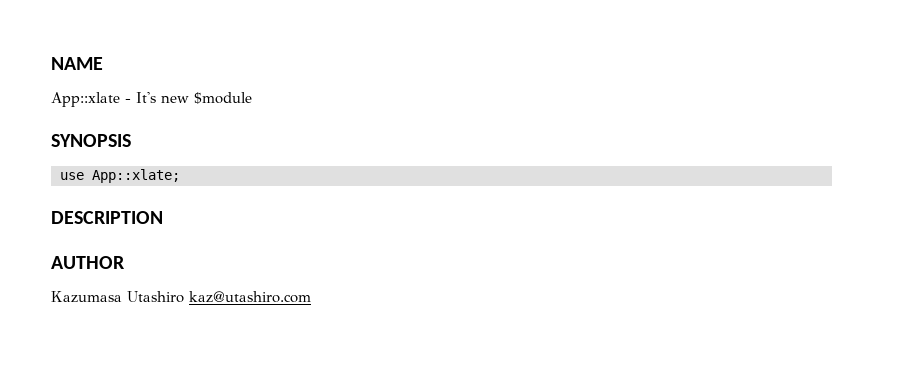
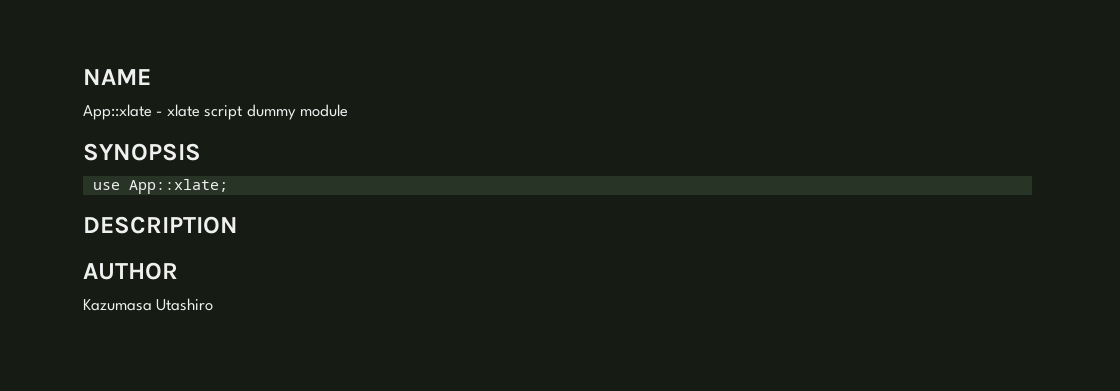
[136,92,252,104] It's new $module -> [166,104,349,120] xlate script dummy module
[189,291,311,303] kaz@utashiro.com -> (214, 304) none

